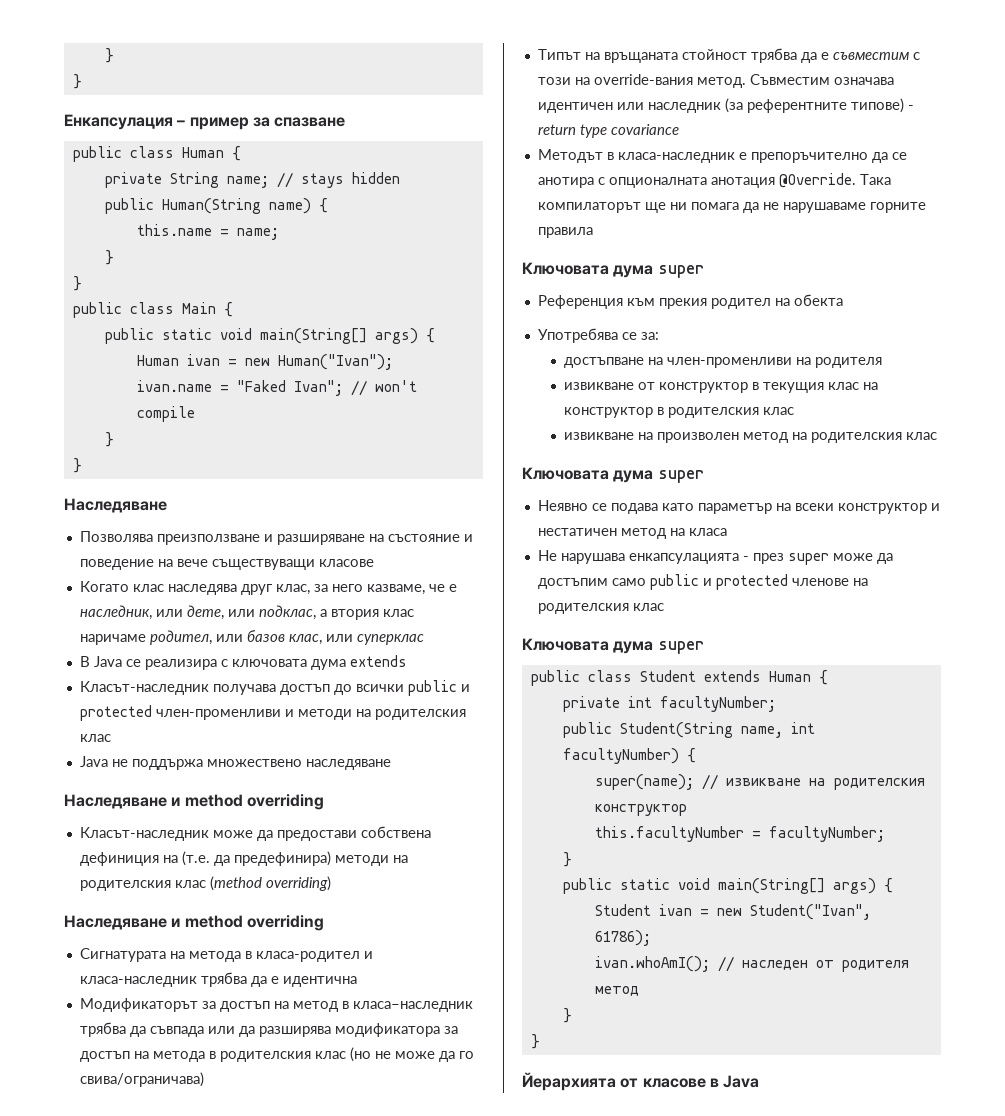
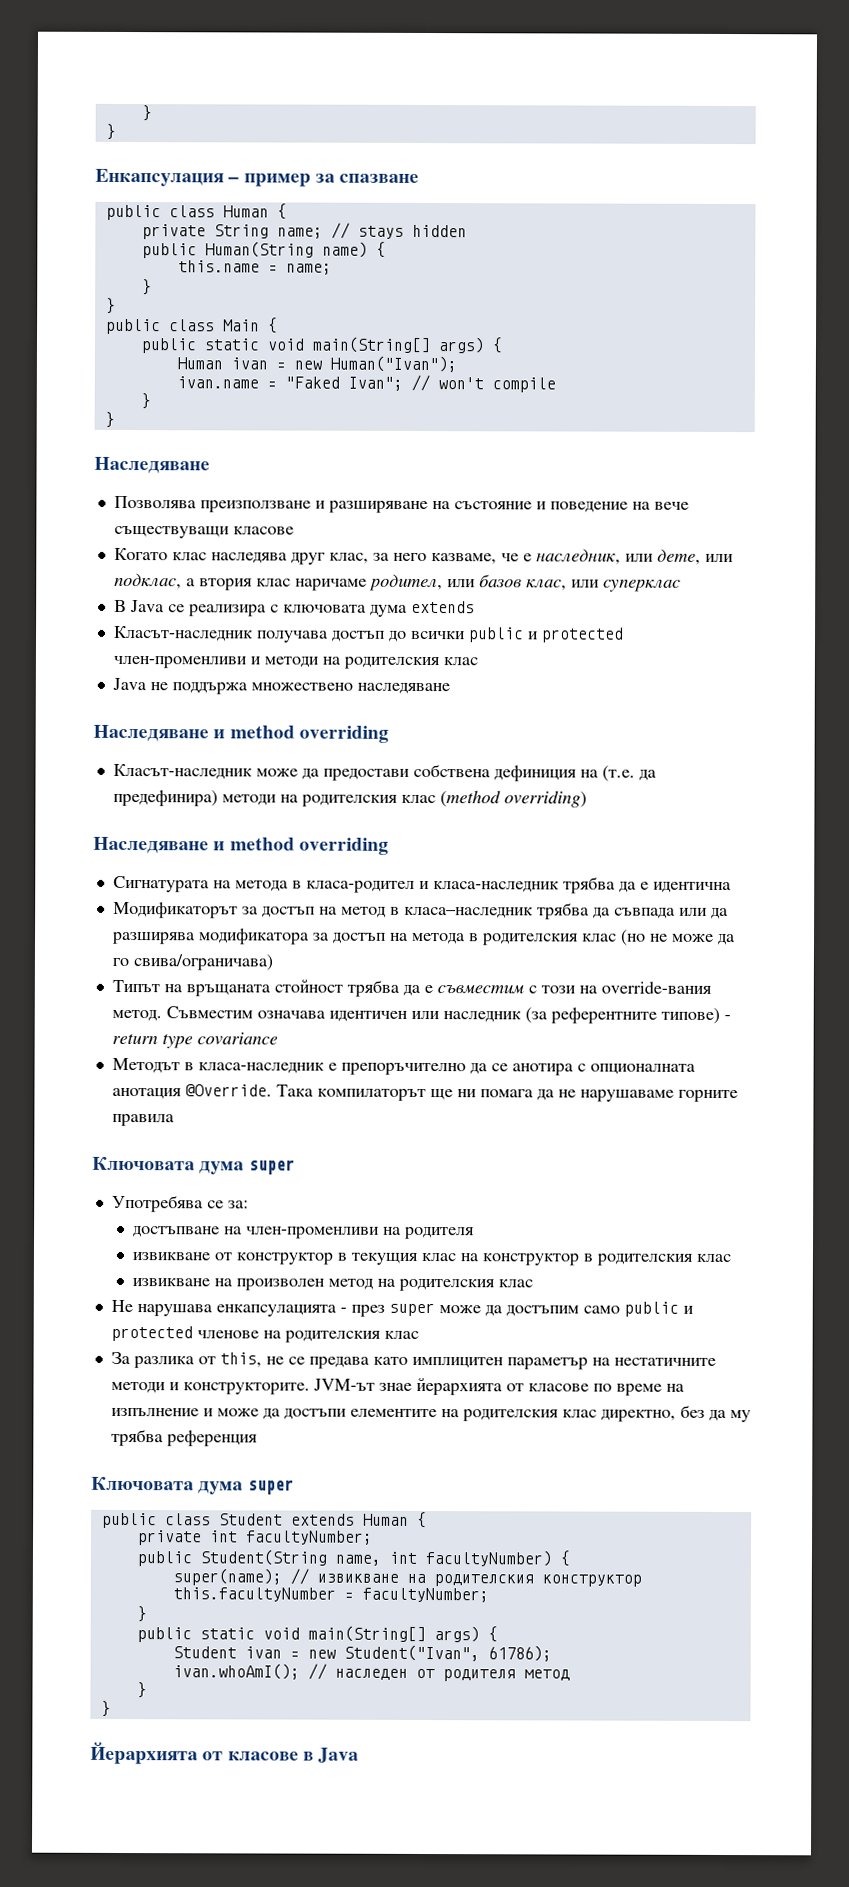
[537,294,843,309] // Референция към прекия родител на обекта -> (295, 1167) none
[522,467,704,483] [537,500,940,514] [537,528,727,539] // Ключовата дума super // Неявно се подава като параметър на всеки конструктор и нестатичен метод на класа -> (534, 1283) none
(664, 607) none -> [110,1351,716,1370] [110,1377,685,1396] [110,1404,751,1423] [110,1428,258,1447] // За разлика от this, не се предава като имплицитен параметър на нестатичните методи и конструкторите. JVM-ът знае йерархията от класове по време на изпълнение и може да достъпи елементите на родителския клас директно, без да му трябва референция

